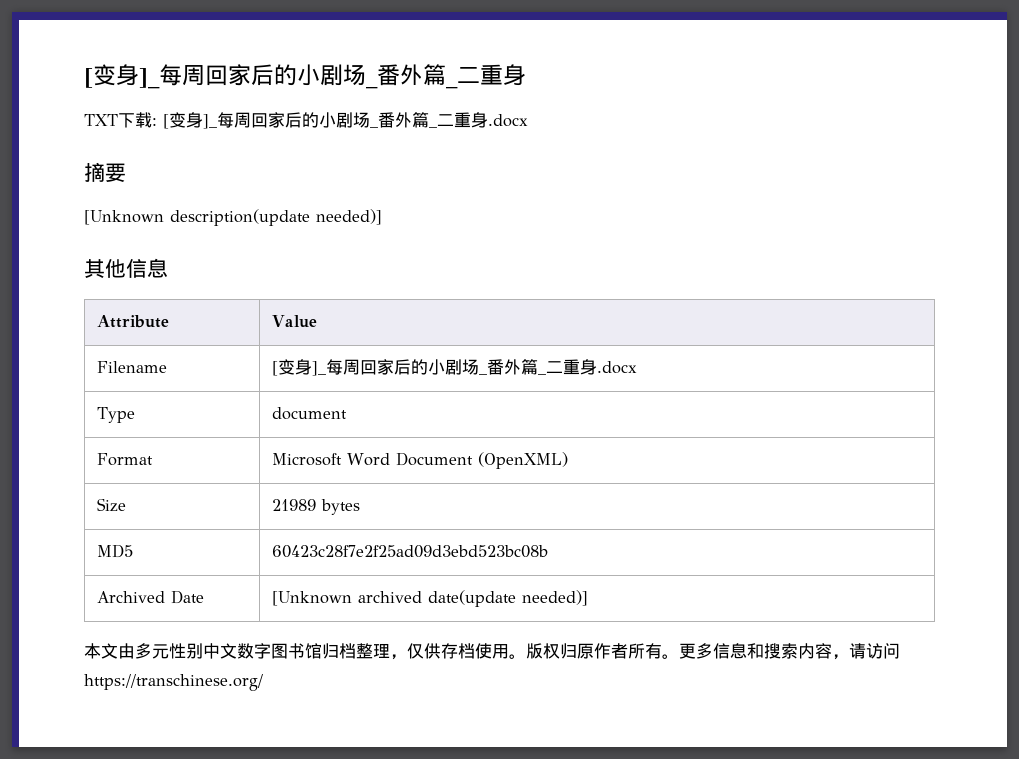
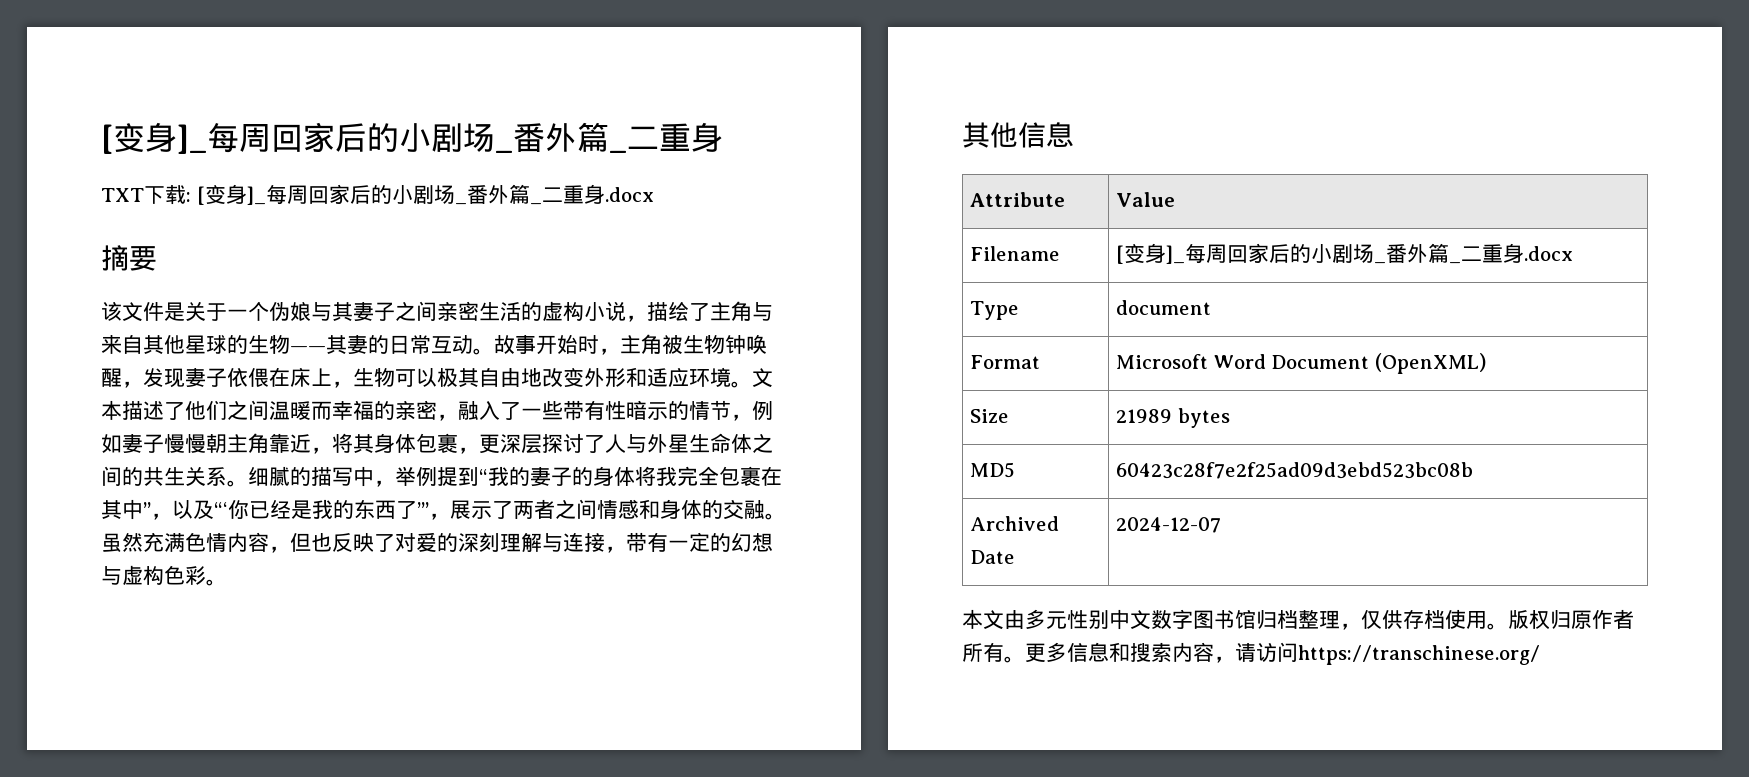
[84,209,382,226] [Unknown description(update needed)] -> [101,301,773,322] [101,334,767,355] [101,367,773,388] [101,400,773,421] [101,433,773,454] [101,466,782,487] [101,499,786,520] [101,532,773,553] [101,565,227,586] 该文件是关于一个伪娘与其妻子之间亲密生活的虚构小说，描绘了主角与来自其他星球的生物——其妻的日常互动。故事开始时，主角被生物钟唤醒，发现妻子依偎在床上，生物可以极其自由地改变外形和适应环境。文本描述了他们之间温暖而幸福的亲密，融入了一些带有性暗示的情节，例如妻子慢慢朝主角靠近，将其身体包裹，更深层探讨了人与外星生命体之间的共生关系。细腻的描写中，举例提到“我的妻子的身体将我完全包裹在其中”，以及“‘你已经是我的东西了’”，展示了两者之间情感和身体的交融。虽然充满色情内容，但也反映了对爱的深刻理解与连接，带有一定的幻想与虚构色彩。
[271,590,588,607] [Unknown archived date(update needed)] -> [1116,517,1222,533] 2024-12-07

